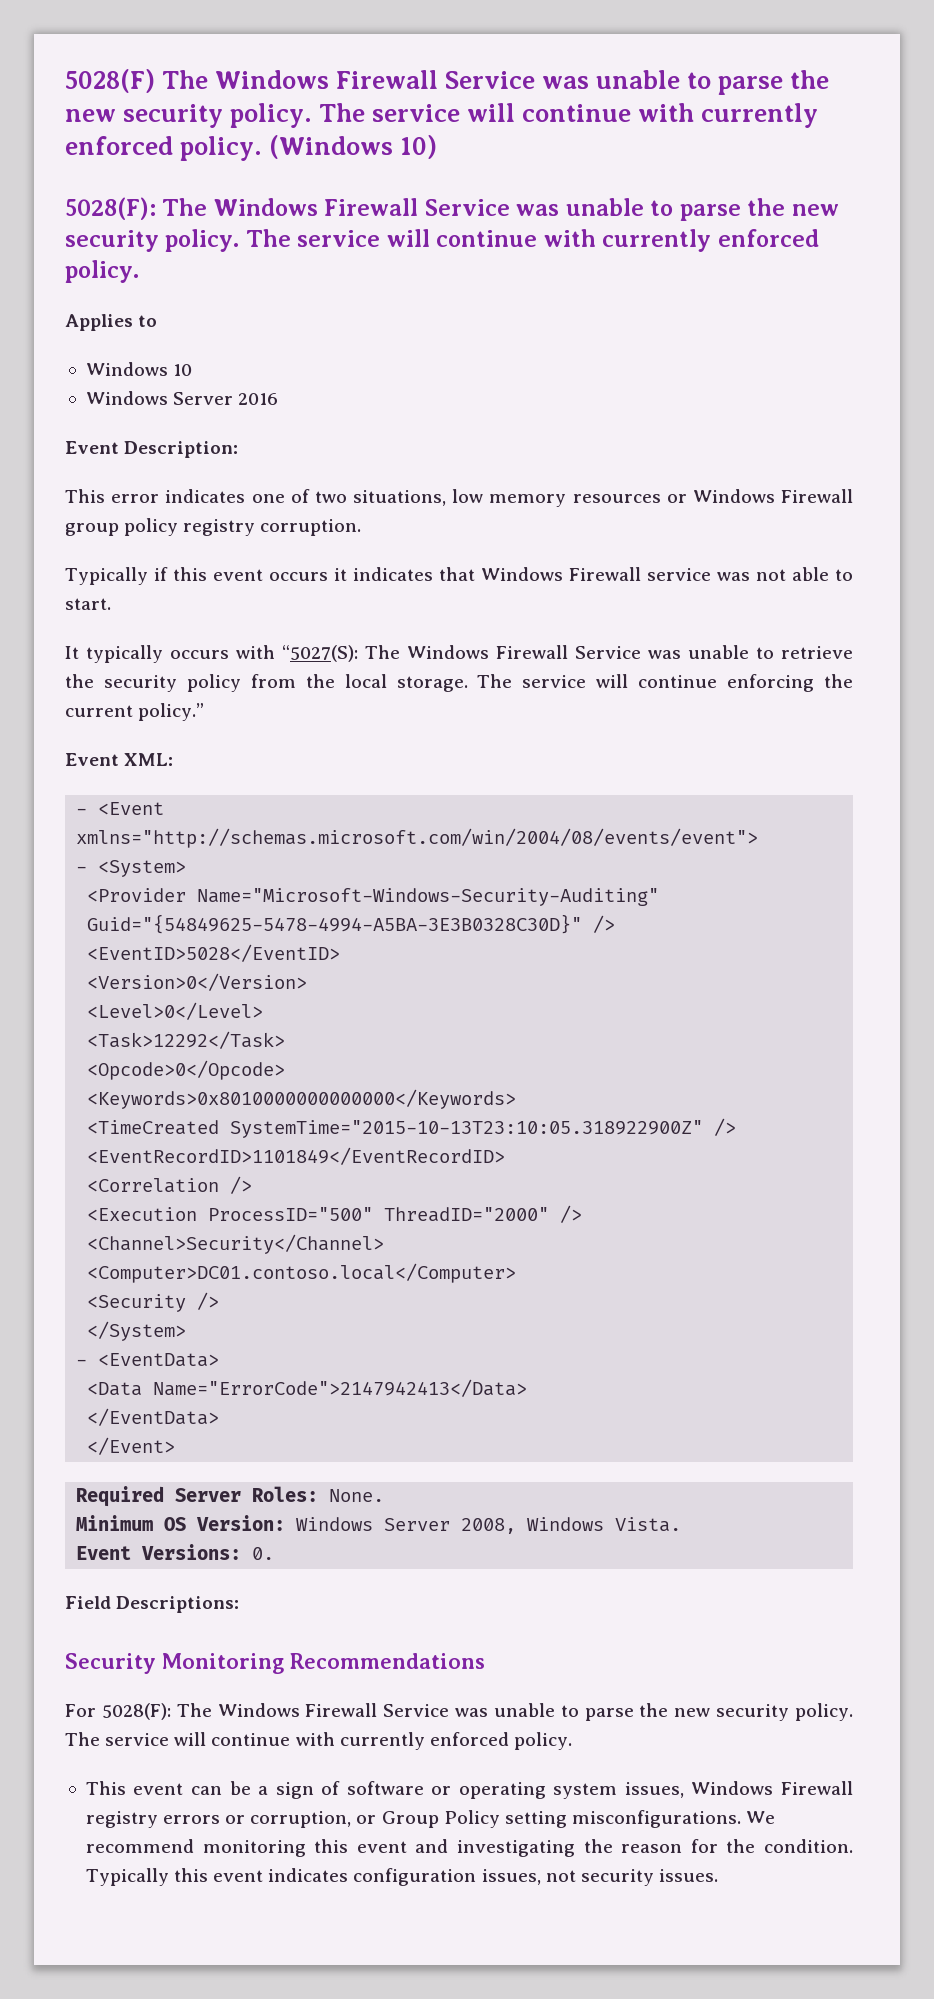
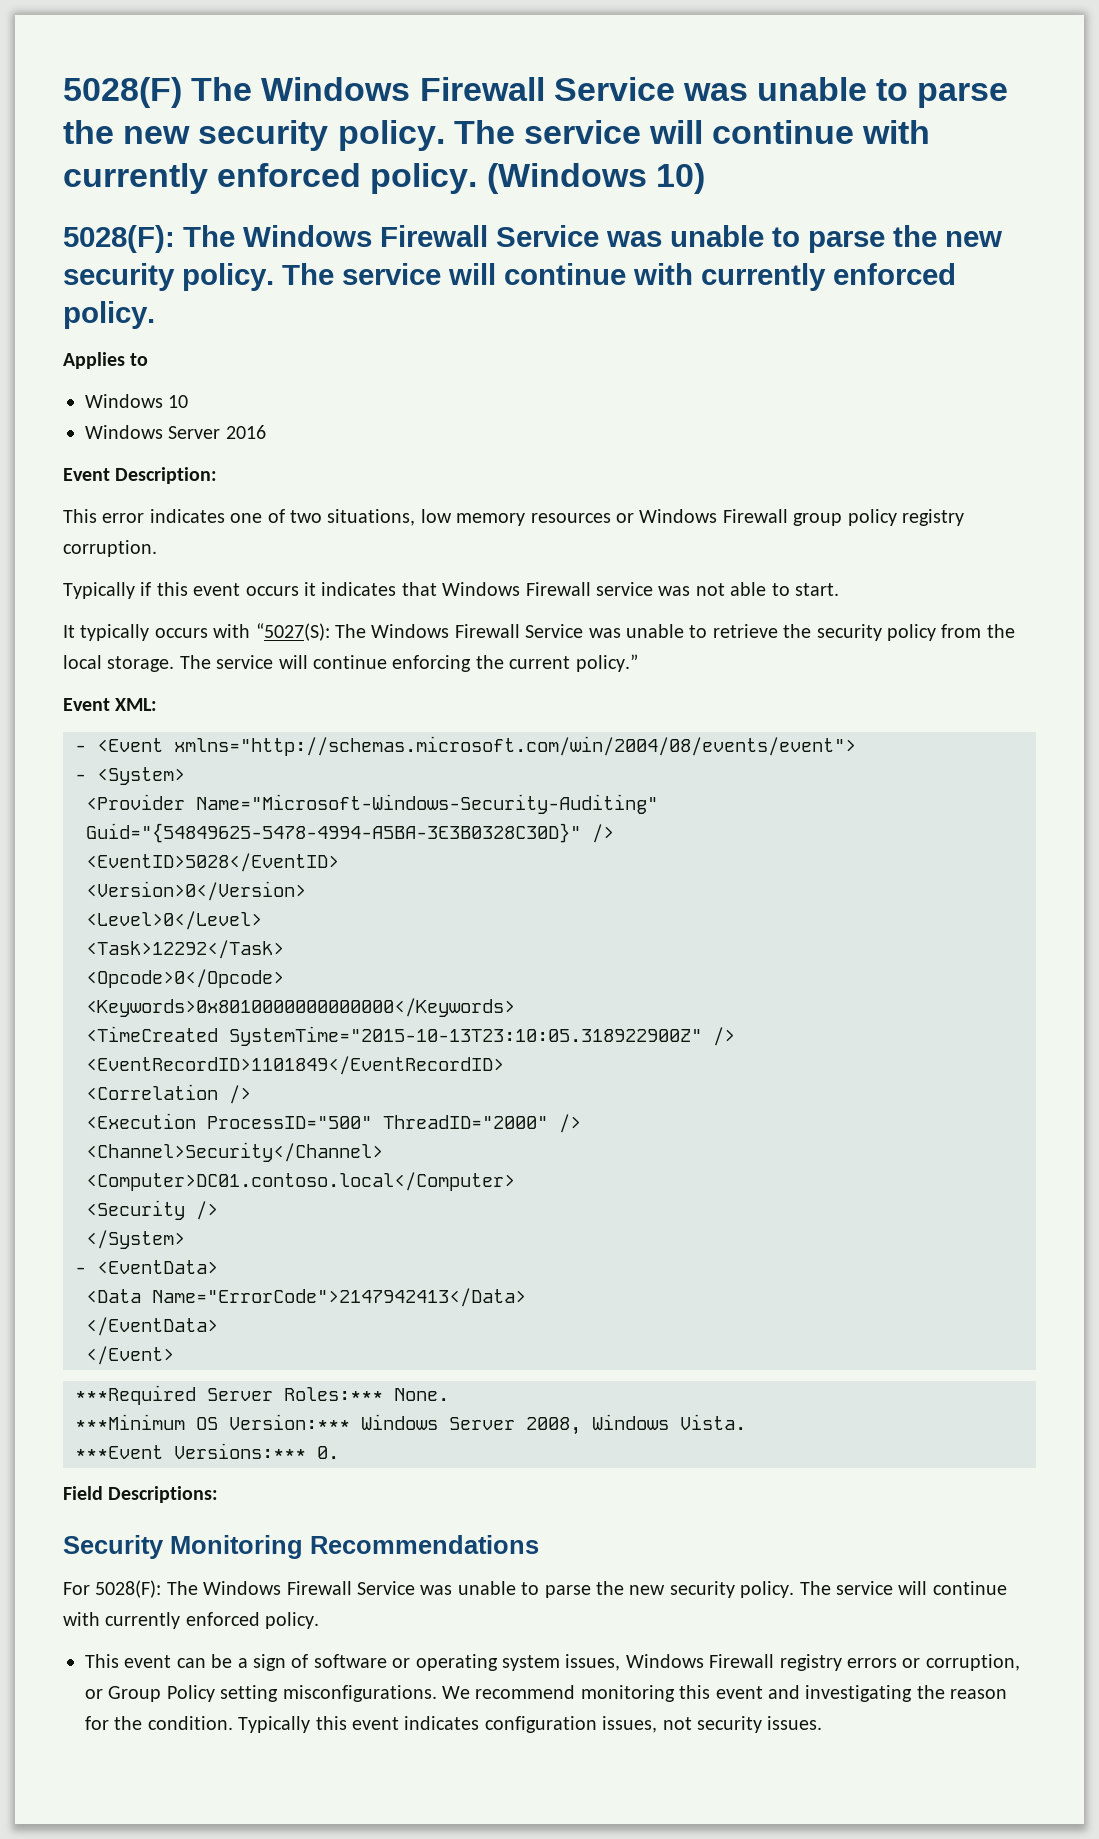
[76,1486,385,1507] [76,1515,286,1531] Required Server Roles: None. // Minimum OS Version: -> [75,1385,449,1405] [75,1414,350,1430] ***Required Server Roles:*** None. // ***Minimum OS Version:***
[76,1544,242,1560] Event Versions: -> [75,1443,306,1459] ***Event Versions:***

